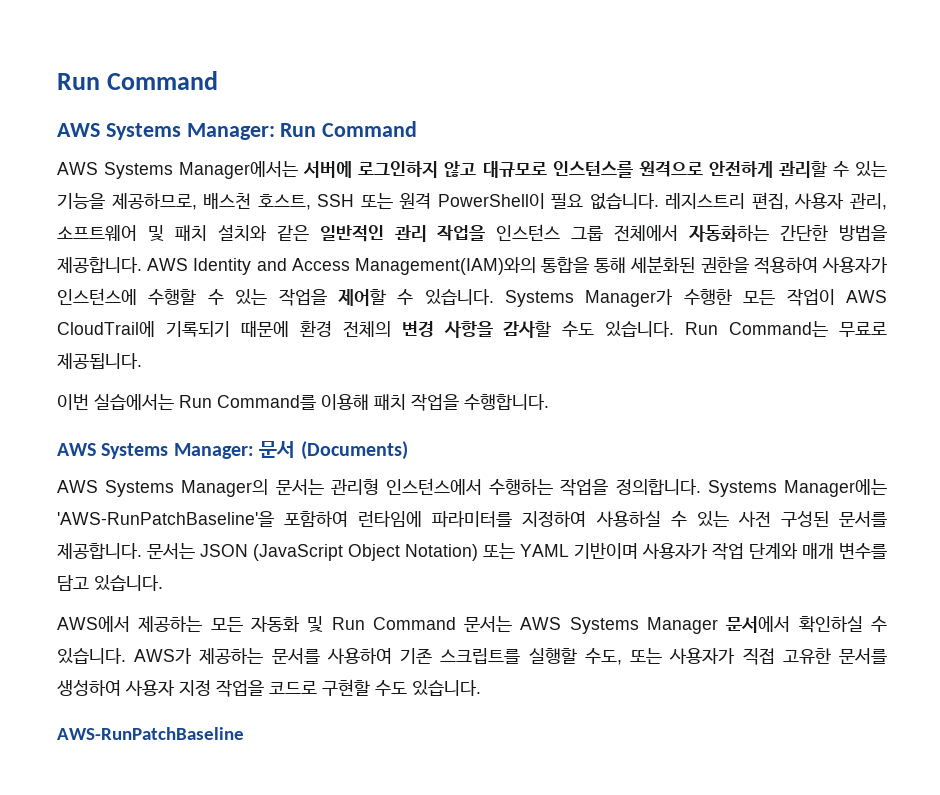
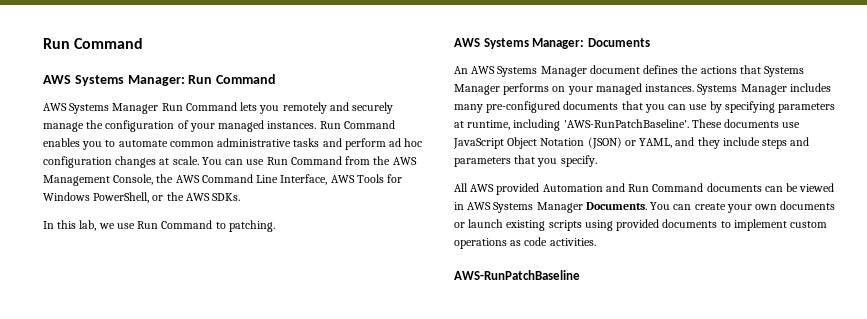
[179,161,888,179] [57,192,888,210] [57,224,887,242] [57,256,888,275] [57,288,887,307] [57,320,887,338] [57,353,142,369] [57,393,549,411] [57,441,408,460] [57,478,888,497] [57,510,888,528] [57,542,887,561] [57,575,163,591] [57,615,887,634] [57,648,888,665] [57,679,481,697] Manager에서는 서버에 로그인하지 않고 대규모로 인스턴스를 원격으로 안전하게 관리할 수 있는 기능을 제공하므로, 배스천 호스트, SSH 또는 원격 PowerShell이 필요 없습니다. 레지스트리 편집, 사용자 관리, 소프트웨어 및 패치 설치와 같은 일반적인 관리 작업을 인스턴스 그룹 전체에서 자동화하는 간단한 방법을 제공합니다. AWS Identity and Access Management(IAM)와의 통합을 통해 세분화된 권한을 적용하여 사용자가 인스턴스에 수행할 수 있는 작업을 제어할 수 있습니다. Systems Manager가 수행한 모든 작업이 AWS CloudTrail에 기록되기 때문에 환경 전체의 변경 사항을 감사할 수도 있습니다. Run Command는 무료로 제공됩니다. // 이번 실습에서는 Run Command를 이용해 패치 작업을 수행합니다. // AWS Systems Manager: 문서 (Documents) // AWS Systems Manager의 문서는 관리형 인스턴스에서 수행하는 작업을 정의합니다. Systems Manager에는 'AWS-RunPatchBaseline'을 포함하여 런타임에 파라미터를 지정하여 사용하실 수 있는 사전 구성된 문서를 제공합니다. 문서는 JSON (JavaScript Object Notation) 또는 YAML 기반이며 사용자가 작업 단계와 매개 변수를 담고 있습니다. // AWS에서 제공하는 모든 자동화 및 Run Command 문서는 AWS Systems Manager 문서에서 확인하실 수 있습니다. AWS가 제공하는 문서를 사용하여 기존 스크립트를 실행할 수도, 또는 사용자가 직접 고유한 문서를 생성하여 사용자 지정 작업을 코드로 구현할 수도 있습니다. -> [112,102,394,114] [43,120,395,132] [43,138,423,150] [43,156,417,168] [43,174,403,186] [43,192,241,203] [43,220,275,232] [454,38,650,49] [454,65,805,77] [454,83,831,95] [454,101,836,113] [454,119,801,131] [453,137,810,149] [454,155,597,167] [454,183,835,195] [454,201,836,213] [454,219,828,231] [454,237,596,249] Manager Run Command lets you remotely and securely manage the configuration of your managed instances. Run Command enables you to automate common administrative tasks and perform ad hoc configuration changes at scale. You can use Run Command from the AWS Management Console, the AWS Command Line Interface, AWS Tools for Windows PowerShell, or the AWS SDKs. // In this lab, we use Run Command to patching. // AWS Systems Manager: Documents // An AWS Systems Manager document defines the actions that Systems Manager performs on your managed instances. Systems Manager includes many pre-configured documents that you can use by specifying parameters at runtime, including 'AWS-RunPatchBaseline'. These documents use JavaScript Object Notation (JSON) or YAML, and they include steps and parameters that you specify. // All AWS provided Automation and Run Command documents can be viewed in AWS Systems Manager Documents. You can create your own documents or launch existing scripts using provided documents to implement custom operations as code activities.

